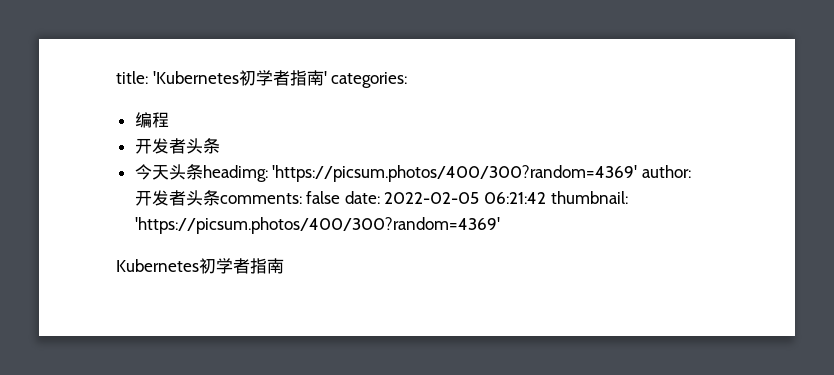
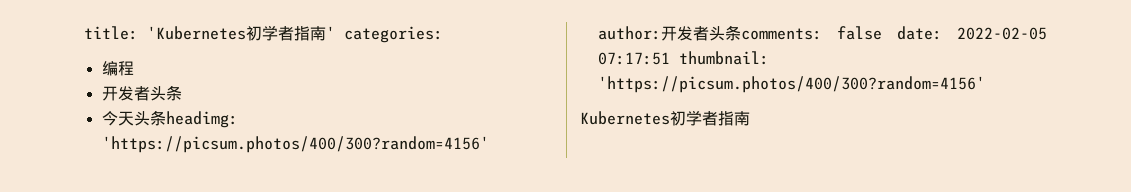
[272,165,638,182] 'https://picsum.photos/400/300?random=4369' -> [101,136,489,153] 'https://picsum.photos/400/300?random=4156'
[484,191,628,204] [134,217,500,234] 06:21:42 thumbnail: 'https://picsum.photos/400/300?random=4369' -> [597,51,769,65] [597,76,985,93] 07:17:51 thumbnail: 'https://picsum.photos/400/300?random=4156'

